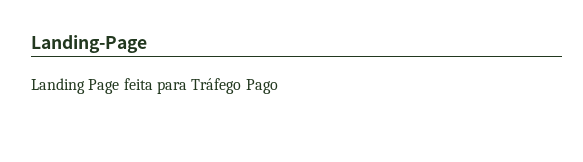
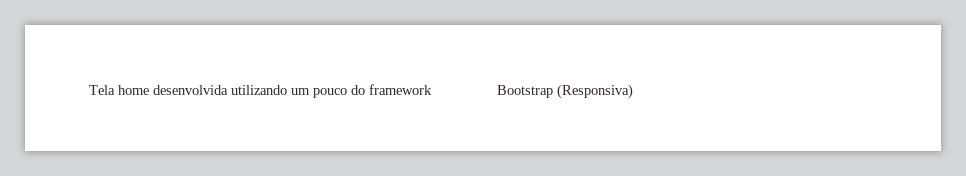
[31,35,147,53] [31,78,278,94] Landing-Page // Landing Page feita para Tráfego Pago -> [89,84,633,99] Tela home desenvolvida utilizando um pouco do framework Bootstrap (Responsiva)

